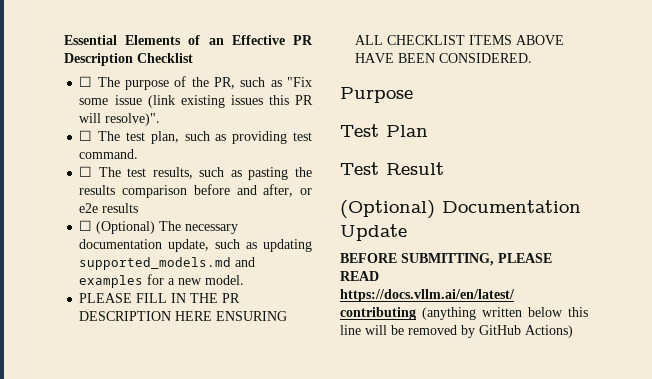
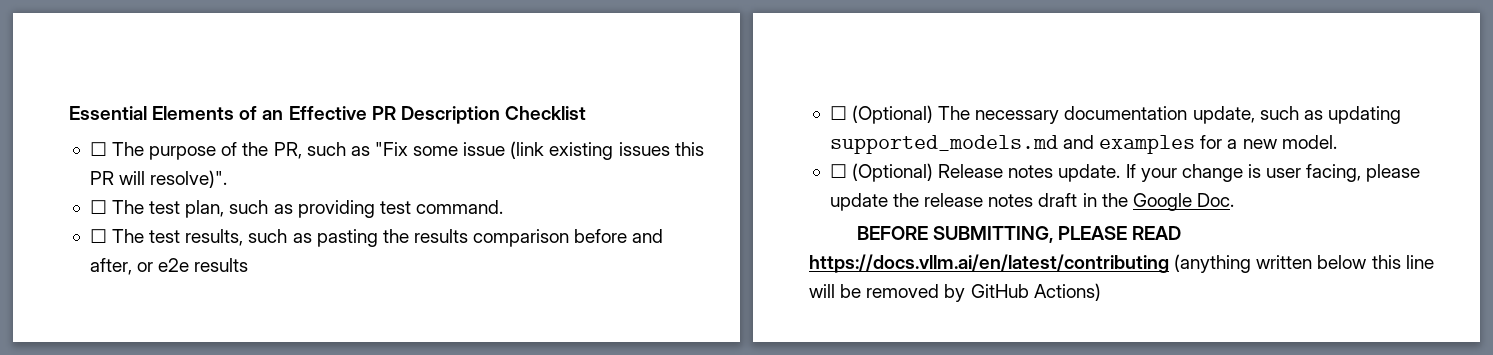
[79,293,241,303] [79,311,288,321] [355,35,565,45] [355,53,533,63] [340,87,413,103] [340,124,428,137] [340,162,444,175] [340,200,581,219] [340,224,407,241] PLEASE FILL IN THE PR DESCRIPTION HERE ENSURING ALL CHECKLIST ITEMS ABOVE HAVE BEEN CONSIDERED. // Purpose // Test Plan // Test Result // (Optional) Documentation Update -> [829,163,1421,182] [829,193,1234,211] ☐ (Optional) Release notes update. If your change is user facing, please update the release notes draft in the Google Doc.

